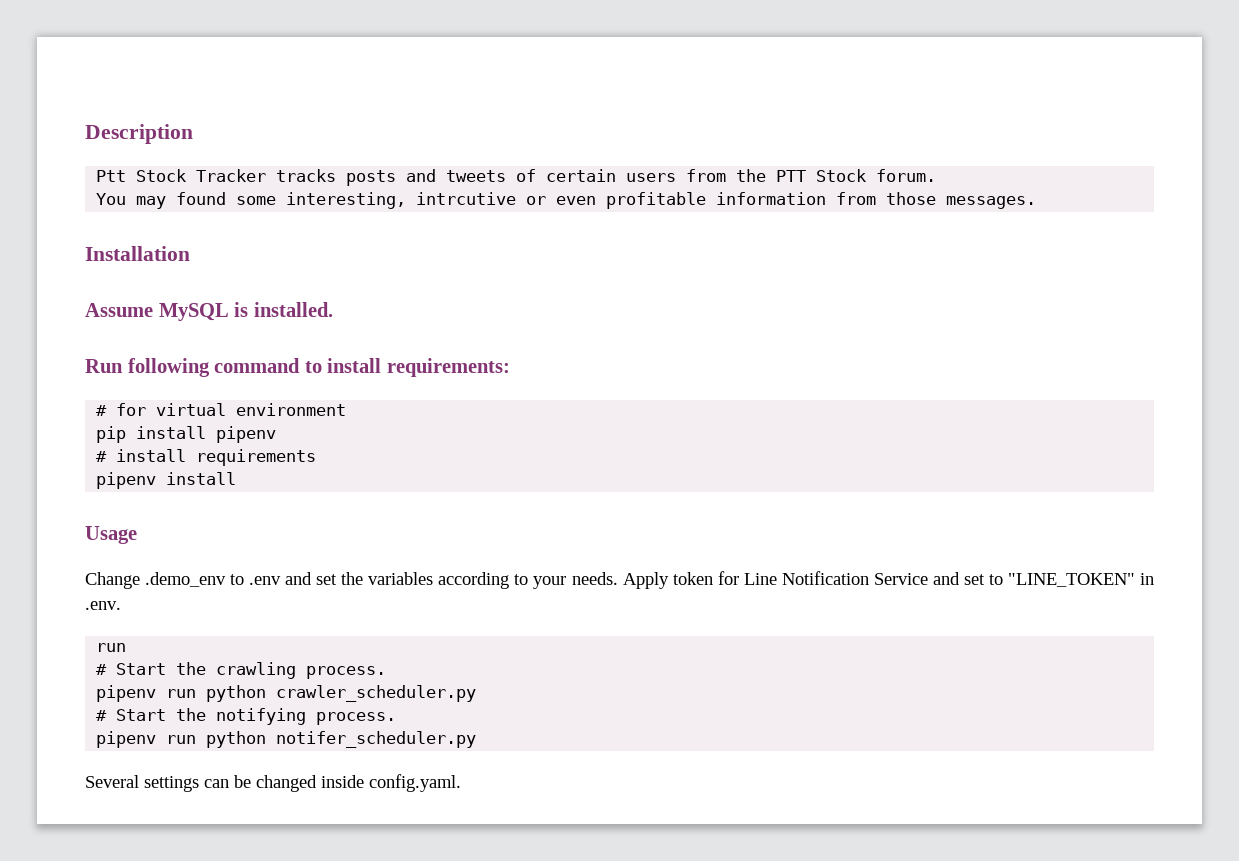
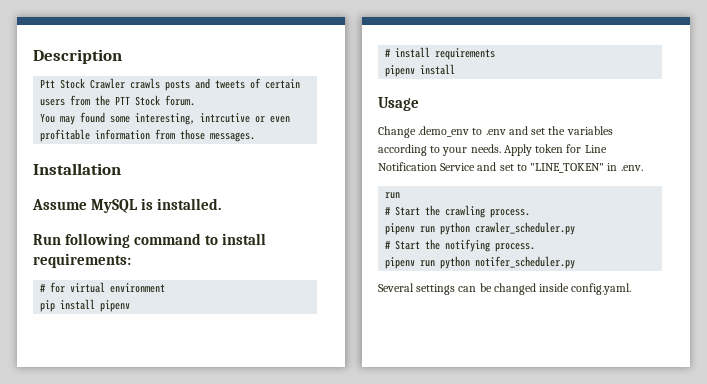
[196,169,337,182] Tracker tracks -> [90,78,161,89] Crawler crawls

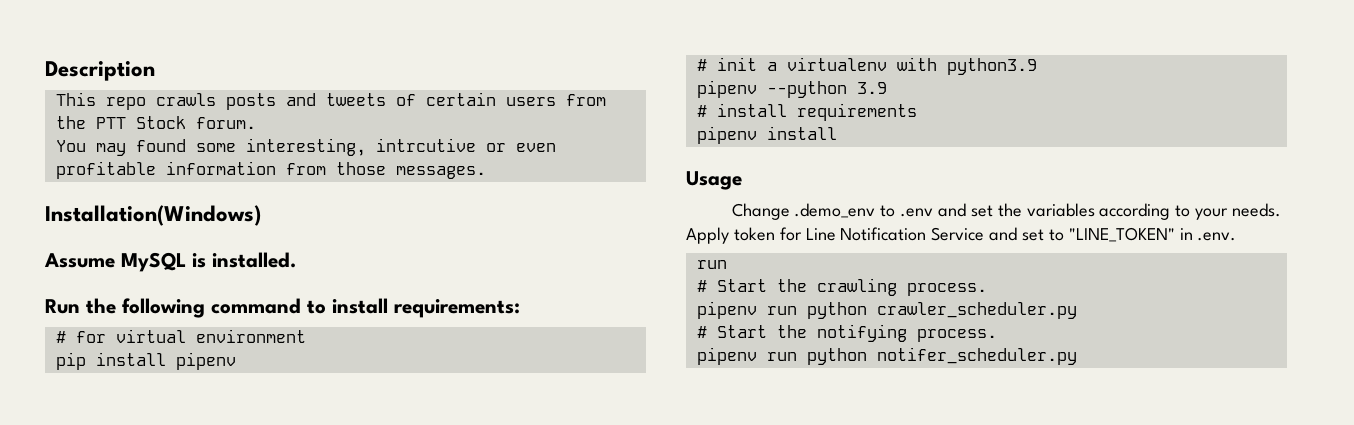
[40,78,126,89] Ptt Stock Crawler -> [55,92,146,110] This repo
[33,163,121,175] Installation -> [45,205,261,226] Installation(Windows)
(61, 239) none -> [86,298,116,314] the
(131, 306) none -> [696,57,1037,75] [696,80,887,98] // # init a virtualenv with python3.9 // pipenv --python 3.9
[378,283,632,295] // Several settings can be changed inside config.yaml. -> (1077, 356) none

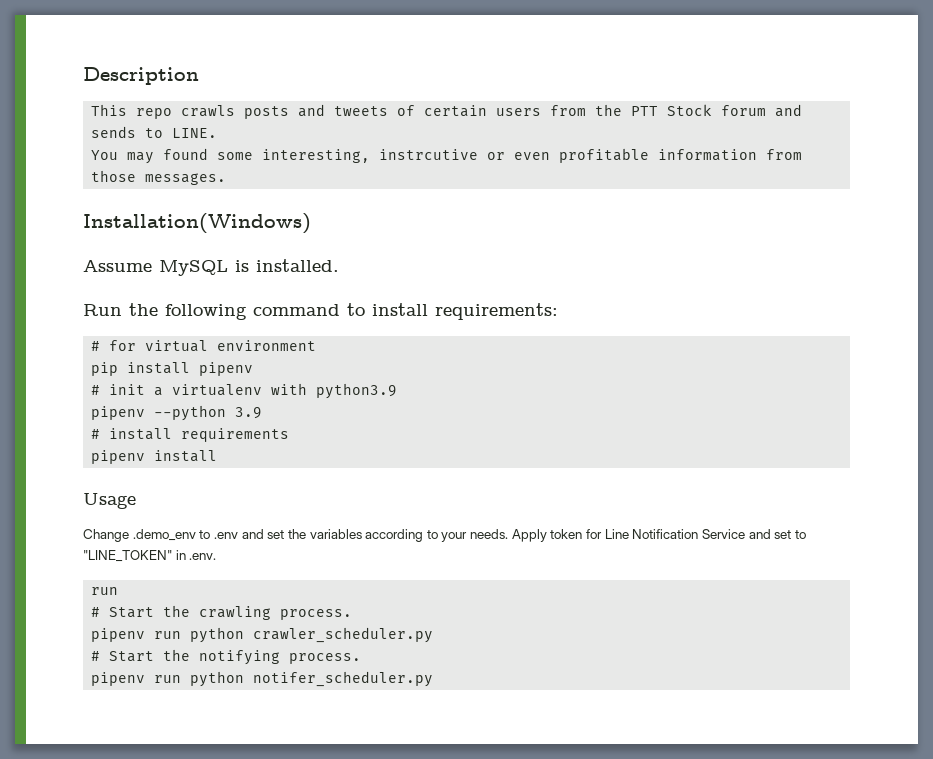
[195,117,256,129] forum. -> [721,104,803,117] [91,126,218,138] forum and sends to LINE.
[375,138,476,152] intrcutive -> [379,149,479,160] instrcutive

